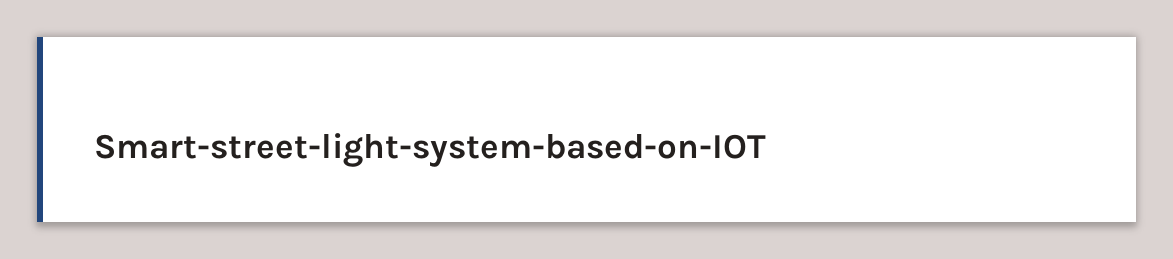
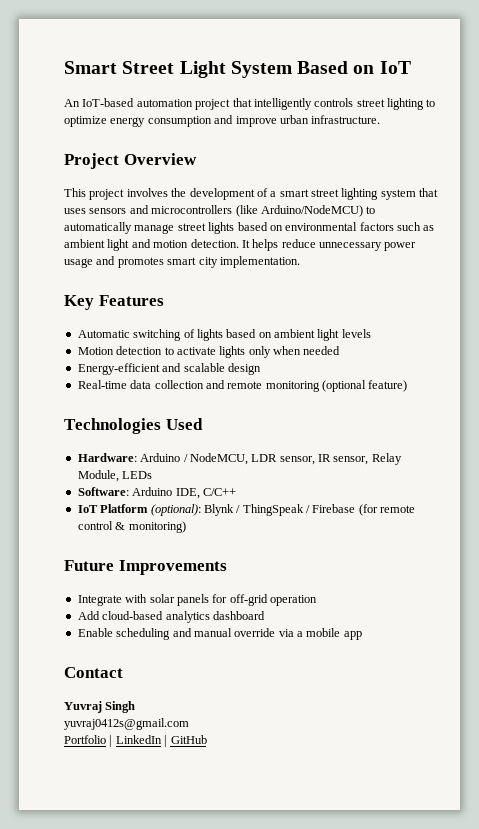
[94,133,766,167] Smart-street-light-system-based-on-IOT -> [64,61,411,78] [64,98,436,110] [64,115,381,127] [64,153,197,169] [64,188,439,200] [64,205,376,217] [64,222,435,234] [64,239,417,251] [64,256,300,268] [64,295,164,310] [77,329,371,341] [77,346,341,358] [77,363,261,375] [77,380,408,392] [64,418,203,434] [77,453,402,465] [77,470,153,482] [77,487,236,499] [77,504,416,516] [77,521,186,533] [64,560,227,575] [77,594,317,606] [77,611,265,623] [77,628,362,640] [64,667,123,678] [64,701,136,713] [64,718,189,730] [64,735,207,747] Smart Street Light System Based on IoT // An IoT-based automation project that intelligently controls street lighting to optimize energy consumption and improve urban infrastructure. // Project Overview // This project involves the development of a smart street lighting system that uses sensors and microcontrollers (like Arduino/NodeMCU) to automatically manage street lights based on environmental factors such as ambient light and motion detection. It helps reduce unnecessary power usage and promotes smart city implementation. // Key Features // Automatic switching of lights based on ambient light levels // Motion detection to activate lights only when needed // Energy-efficient and scalable design // Real-time data collection and remote monitoring (optional feature) // Technologies Used // Hardware: Arduino / NodeMCU, LDR sensor, IR sensor, Relay Module, LEDs // Software: Arduino IDE, C/C++ // IoT Platform (optional): Blynk / ThingSpeak / Firebase (for remote control & monitoring) // Future Improvements // Integrate with solar panels for off-grid operation // Add cloud-based analytics dashboard // Enable scheduling and manual override via a mobile app // Contact // Yuvraj Singh // yuvraj0412s@gmail.com // Portfolio | LinkedIn | GitHub

